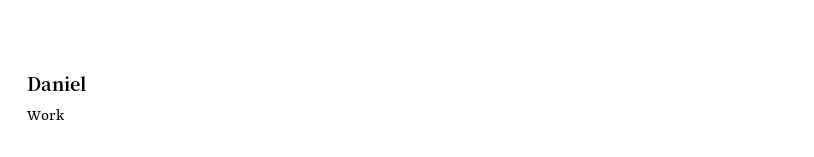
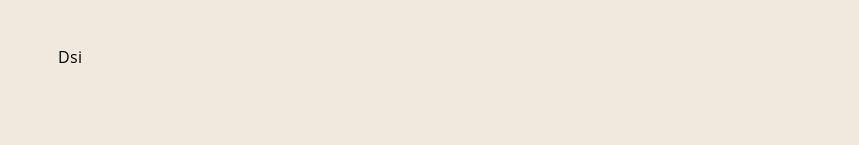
[27,76,86,91] [26,109,65,120] Daniel // Work -> [58,51,82,63] Dsi

